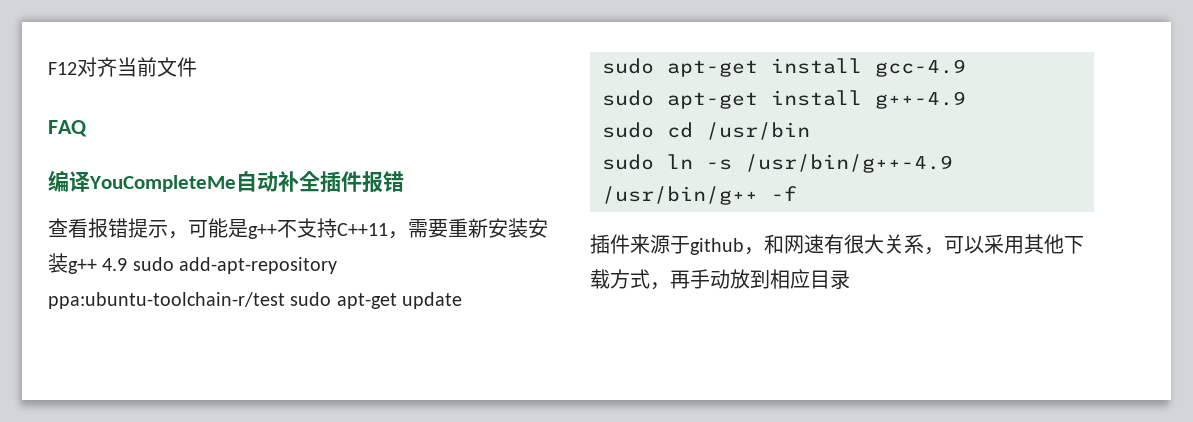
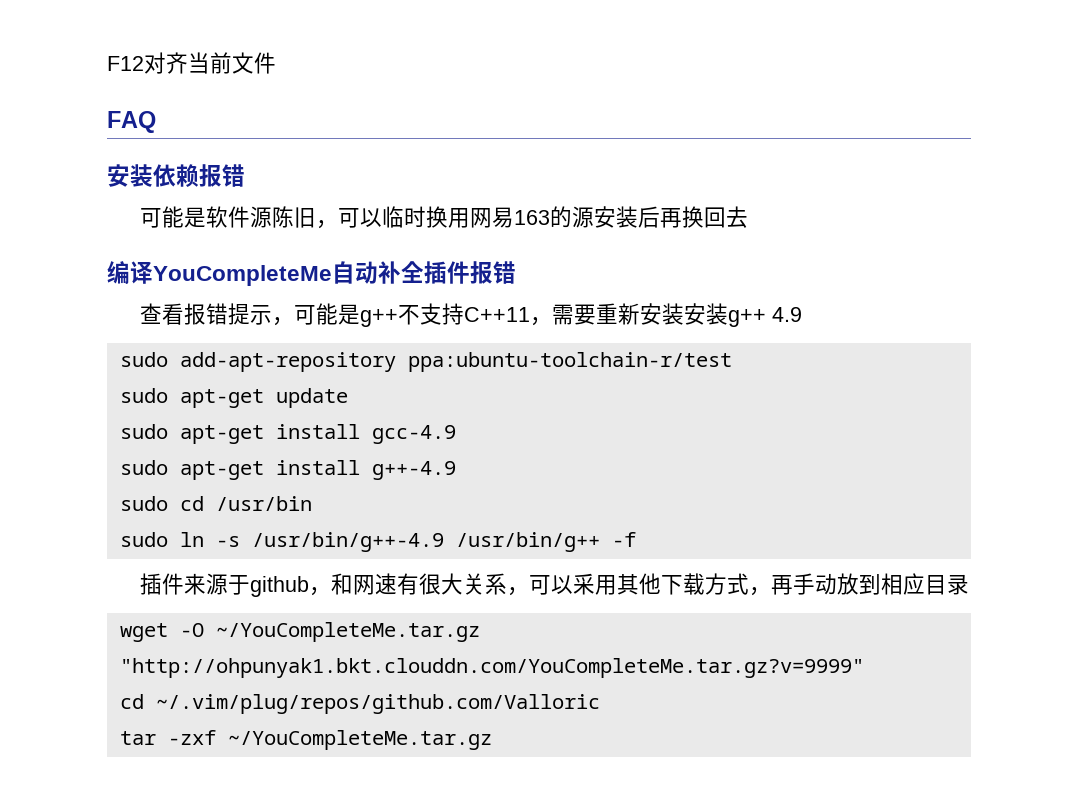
(87, 128) none -> [107,164,245,187] [140,206,749,229] // 安装依赖报错 // 可能是软件源陈旧，可以临时换用网易163的源安装后再换回去
(128, 264) none -> (803, 314) //
(285, 300) none -> (732, 362) //
(850, 279) none -> [119,622,480,642] [119,658,864,678] [119,694,600,714] [119,730,492,750] // wget -O ~/YouCompleteMe.tar.gz "http://ohpunyak1.bkt.clouddn.com/YouCompleteMe.tar.gz?v=9999" // cd ~/.vim/plug/repos/github.com/Valloric // tar -zxf ~/YouCompleteMe.tar.gz

